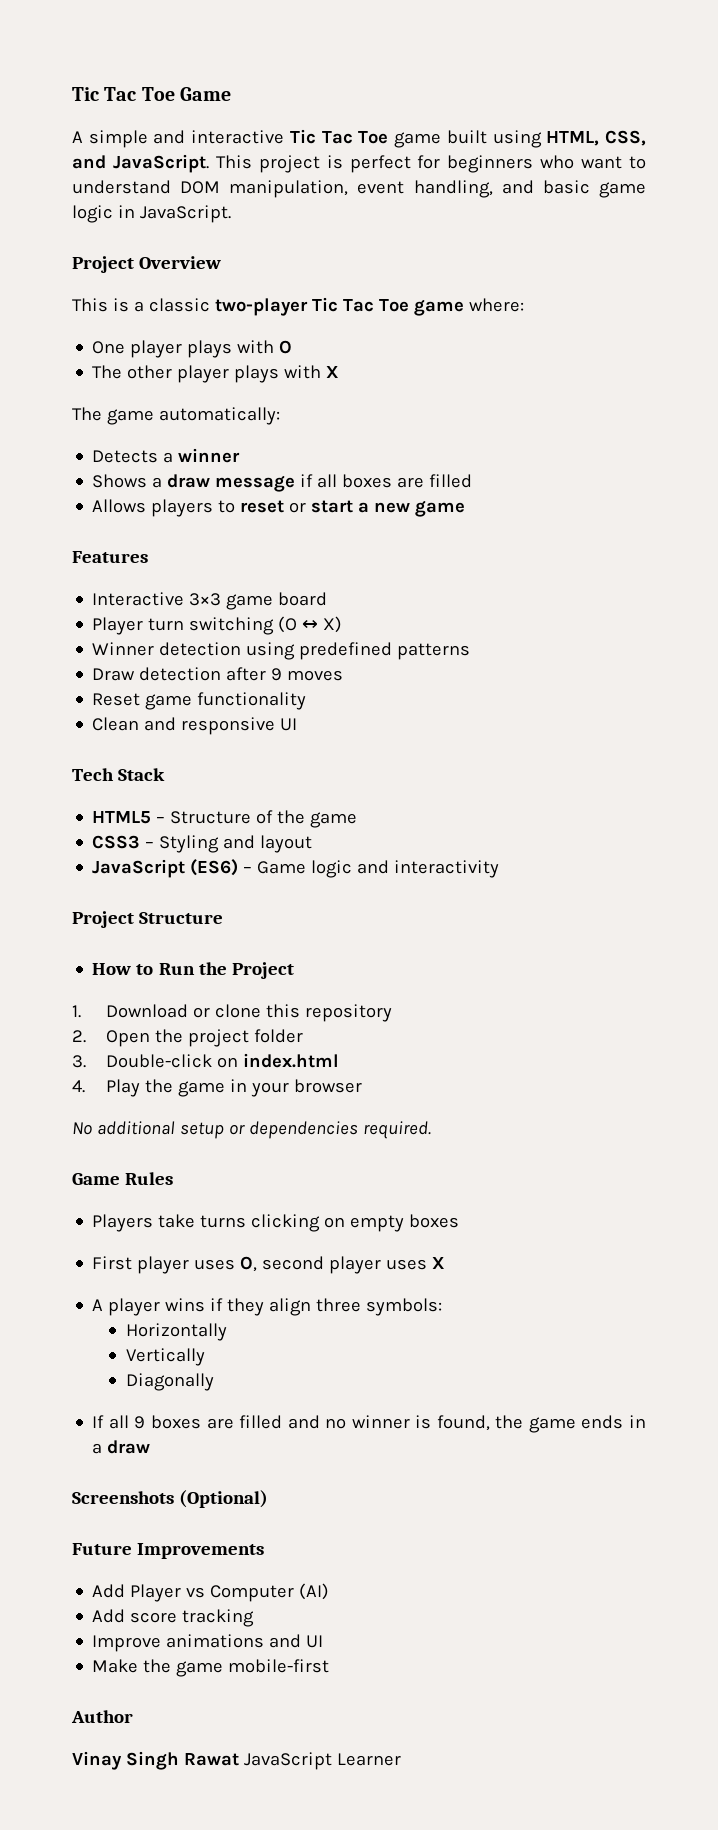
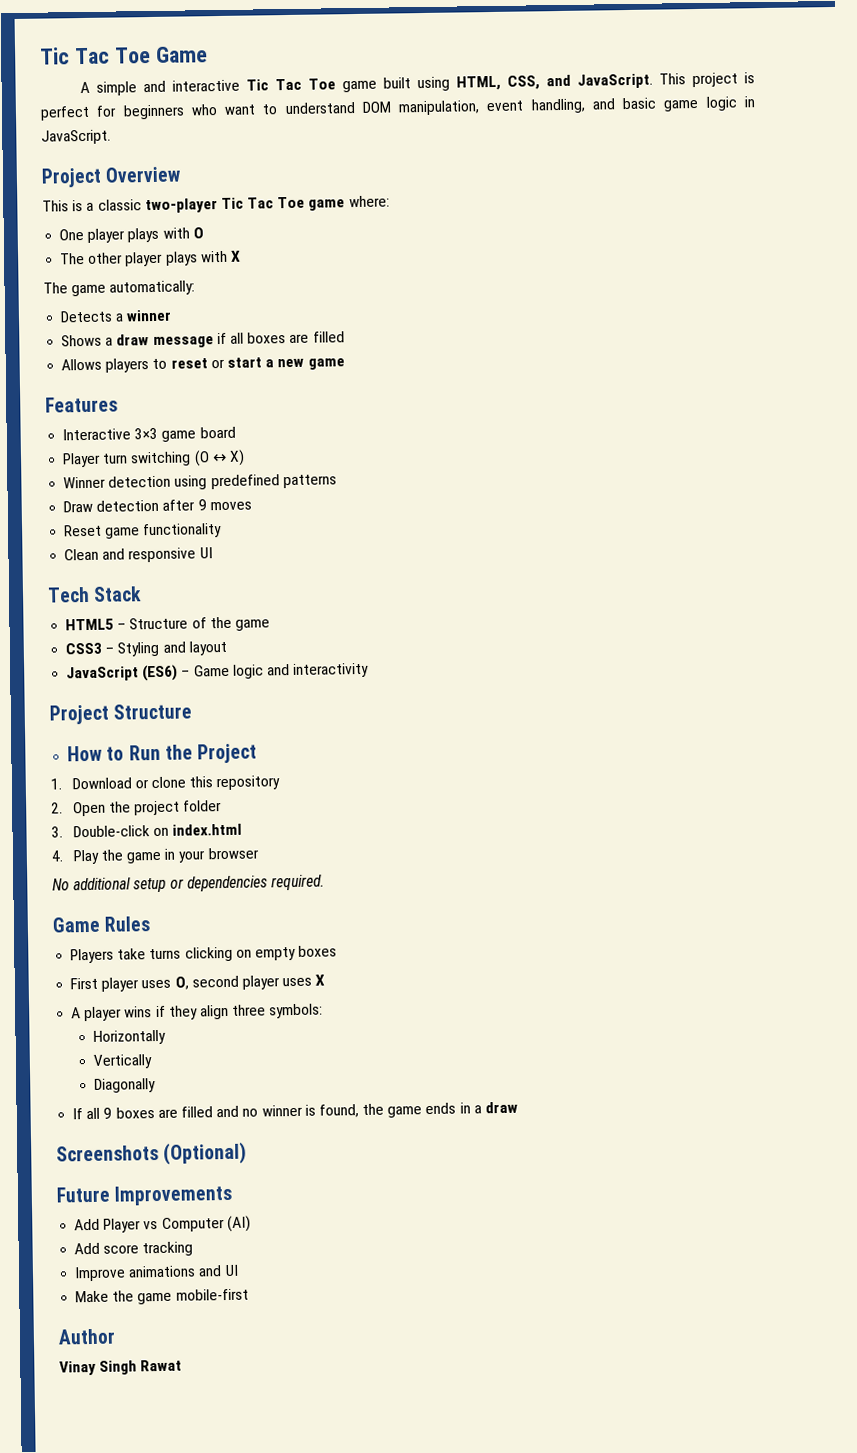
[243,1752,401,1770] JavaScript Learner -> (183, 1365) none

